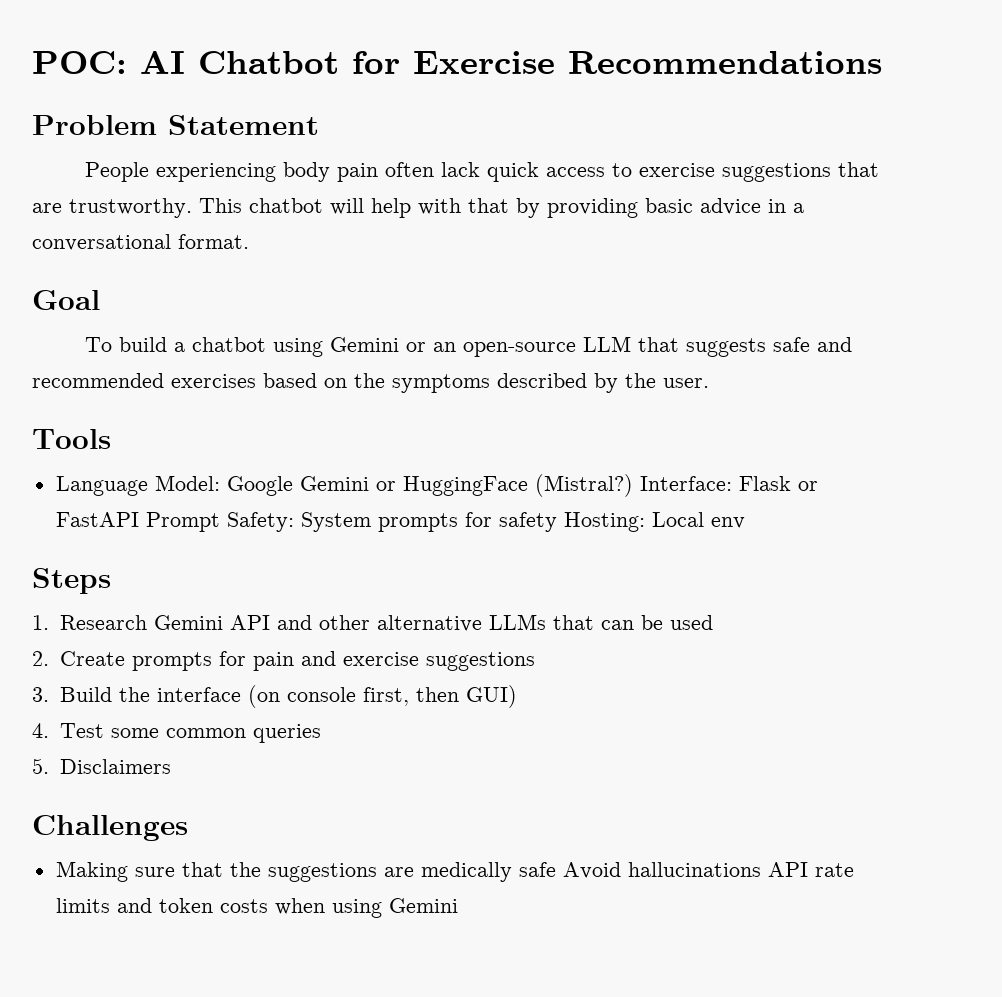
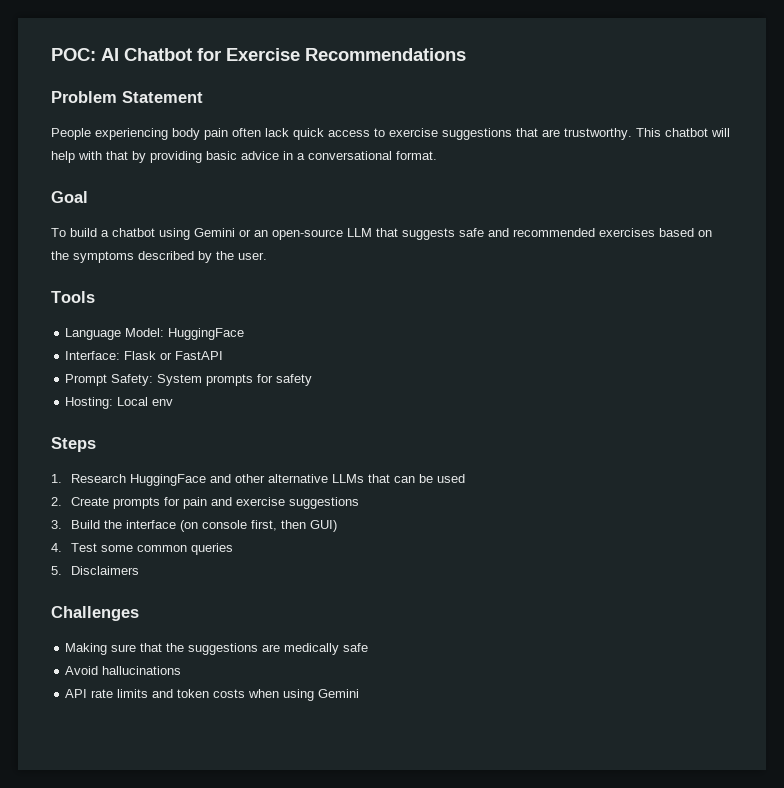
[226,474,633,497] Google Gemini or HuggingFace (Mistral?) -> [168,328,245,340] HuggingFace //
(139, 519) none -> (224, 355) //
(557, 522) none -> (313, 380) //
[153,615,270,630] Gemini API -> [130,474,207,486] HuggingFace
(556, 869) none -> (369, 647) //
(761, 869) none -> (182, 670) //

